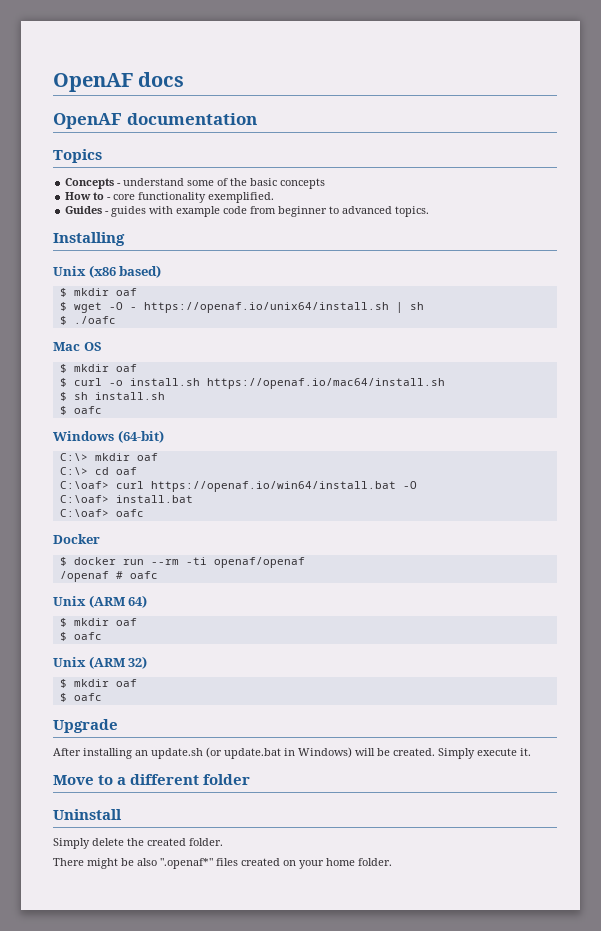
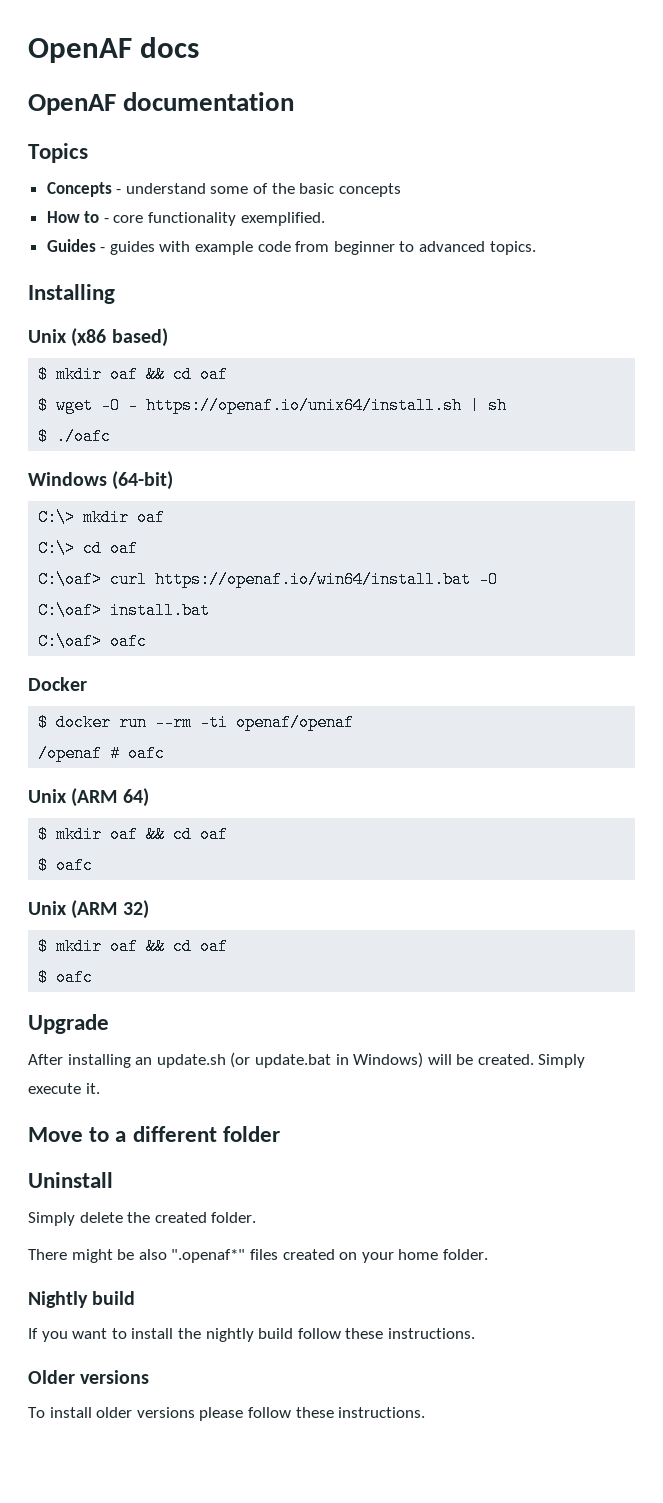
(137, 292) none -> [146,366,229,383] && cd oaf
[53,342,102,351] [59,364,137,373] [59,378,445,389] [59,392,165,401] [59,406,102,415] // Mac OS // $ mkdir oaf // $ curl -o install.sh https://openaf.io/mac64/install.sh // $ sh install.sh // $ oafc -> (112, 436) none
(137, 622) none -> [146,826,229,843] && cd oaf
(137, 683) none -> [146,938,229,955] && cd oaf
(392, 862) none -> [28,1291,136,1308] [28,1328,475,1342] [28,1370,150,1384] [28,1407,426,1421] // Nightly build // If you want to install the nightly build follow these instructions. // Older versions // To install older versions please follow these instructions.

